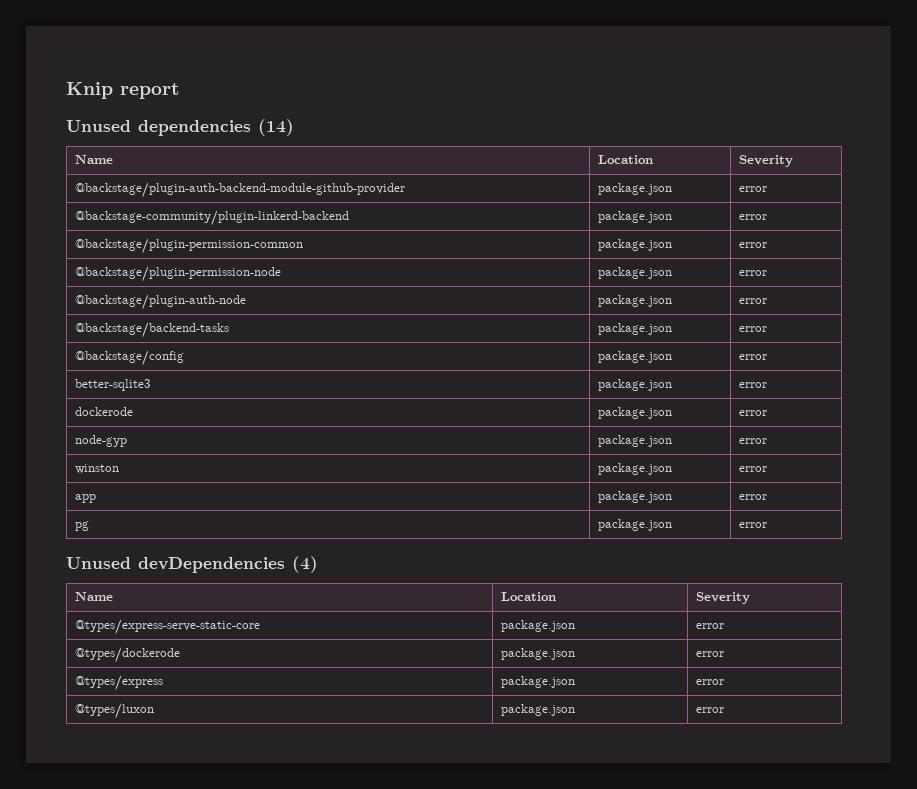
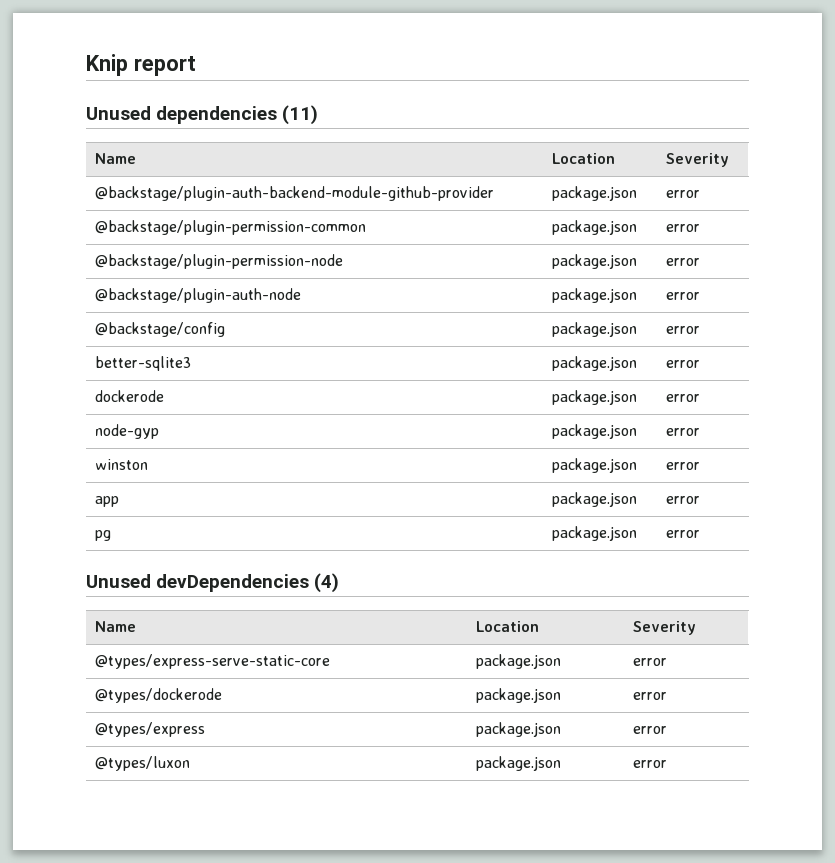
[258,119,294,136] (14) -> [282,105,319,125] (11)
[75,210,350,226] [598,211,673,223] [739,214,768,220] // @backstage-community/plugin-linkerd-backend | package.json | error -> (701, 194) none
[75,322,230,338] [598,323,673,335] [739,326,768,332] // @backstage/backend-tasks | package.json | error -> (701, 296) none

